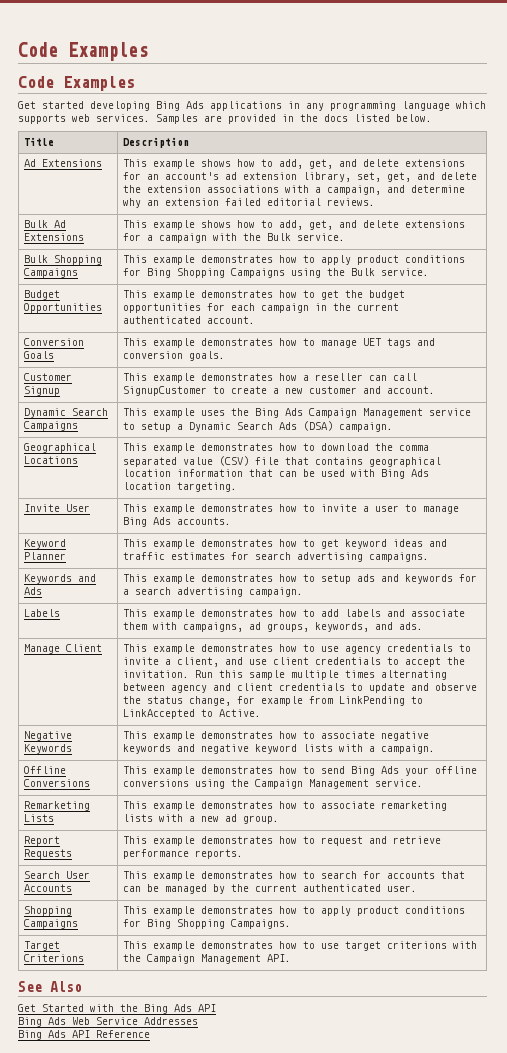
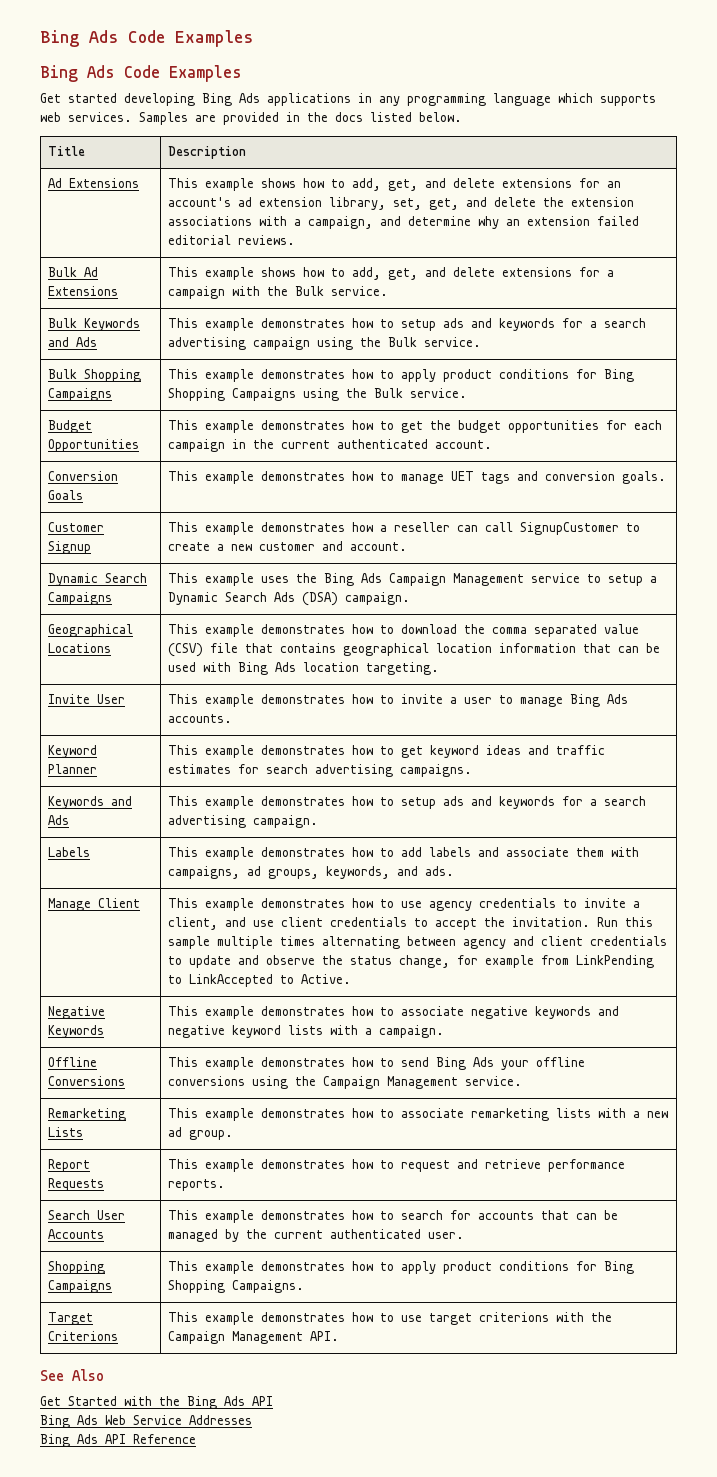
[18,42,148,61] Code Examples // -> [40,30,253,47] [40,65,115,82] Bing Ads Code Examples // Bing Ads
(346, 237) none -> [48,318,141,331] [48,337,98,347] [168,318,647,331] [168,337,482,350] // Bulk Keywords and Ads | This example demonstrates how to setup ads and keywords for a search advertising campaign using the Bulk service.

